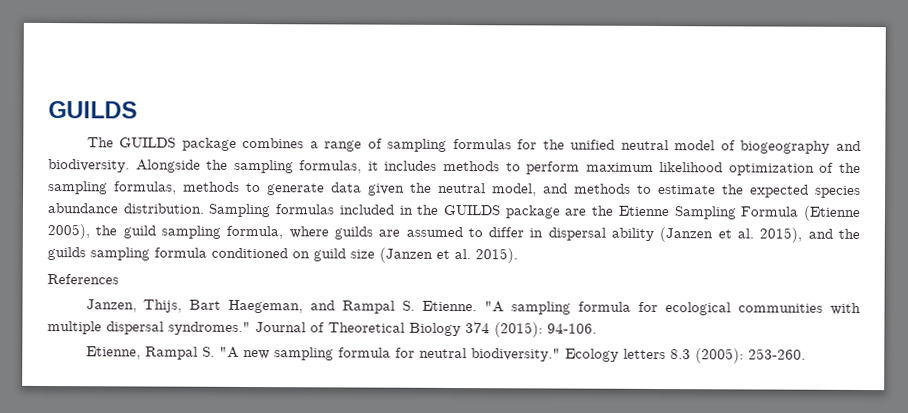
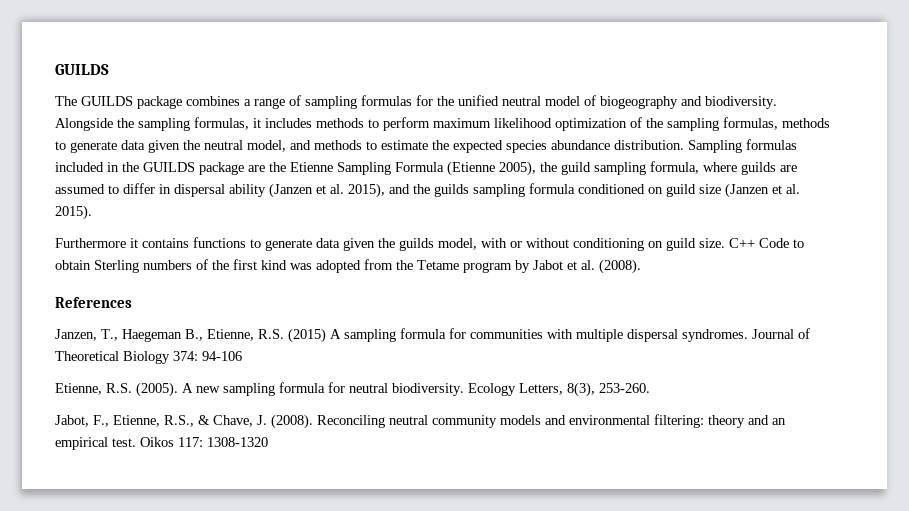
[47,274,119,285] [85,299,732,316] References // Janzen, Thijs, Bart Haegeman, and Rampal S. Etienne. "A sampling formula for ecological -> [55,237,804,251] [55,259,641,274] [55,297,132,308] [55,328,466,343] Furthermore it contains functions to generate data given the guilds model, with or without conditioning on guild size. C++ Code to obtain Sterling numbers of the first kind was adopted from the Tetame program by Jabot et al. (2008). // References // Janzen, T., Haegeman B., Etienne, R.S. (2015) A sampling formula for
[168,321,251,336] syndromes." -> [682,329,748,342] syndromes.
[465,322,597,338] [85,346,239,360] 374 (2015): 94-106. // Etienne, Rampal S. "A -> [173,351,242,361] [55,382,193,397] 374: 94-106 // Etienne, R.S. (2005). A
[470,348,806,364] biodiversity." Ecology letters 8.3 (2005): 253-260. -> [392,382,650,397] [55,414,786,429] [55,437,268,450] biodiversity. Ecology Letters, 8(3), 253-260. // Jabot, F., Etienne, R.S., & Chave, J. (2008). Reconciling neutral community models and environmental filtering: theory and an empirical test. Oikos 117: 1308-1320

